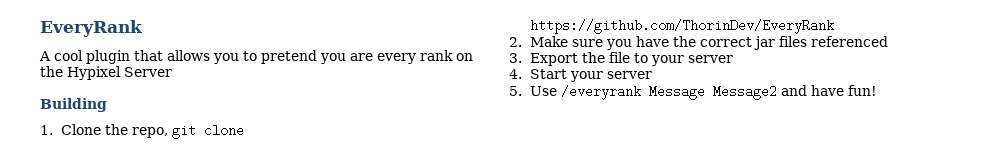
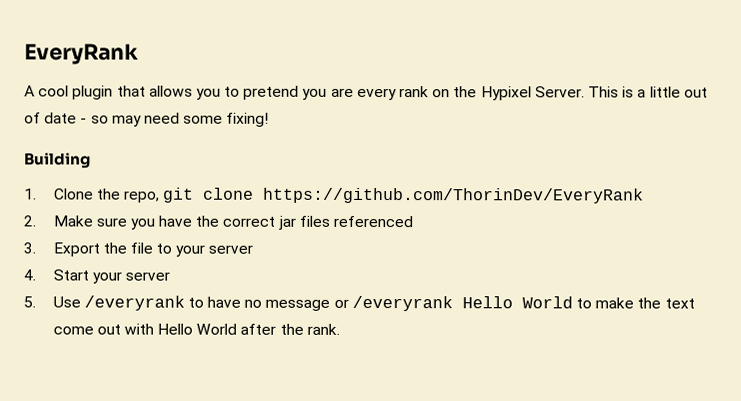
[124,67,172,77] Server -> [534,86,708,98] [24,112,270,127] Server. This is a little out of date - so may need some fixing!
[648,85,877,100] Message Message2 and have fun! -> [187,295,695,312] [52,323,340,335] to have no message or /everyrank Hello World to make the text come out with Hello World after the rank.

